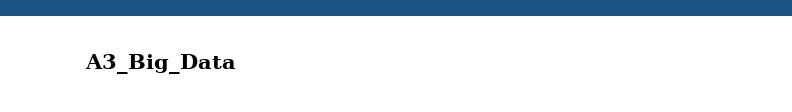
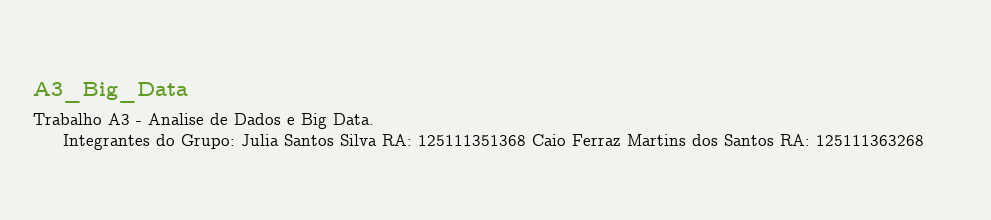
(236, 64) none -> [33,113,374,129] [62,134,924,150] // Trabalho A3 - Analise de Dados e Big Data. // Integrantes do Grupo: Julia Santos Silva RA: 125111351368 Caio Ferraz Martins dos Santos RA: 125111363268

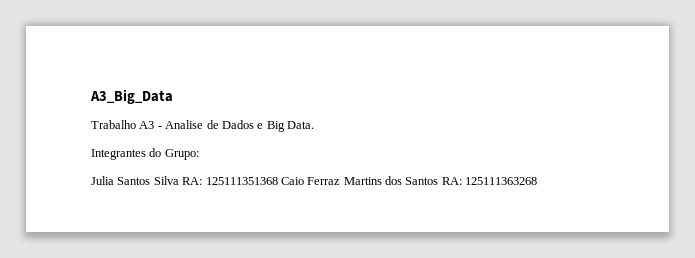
(235, 141) none -> (199, 154) //

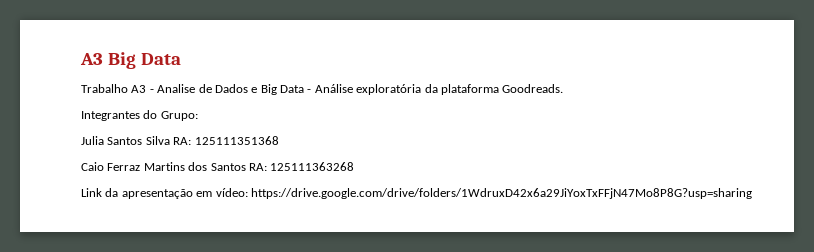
[90,89,173,104] A3_Big_Data -> [80,52,181,69] A3 Big Data
[287,121,314,129] Data. -> [280,84,564,95] Data - Análise exploratória da plataforma Goodreads.
(278, 181) none -> (279, 140) //
(538, 181) none -> [81,188,752,199] // Link da apresentação em vídeo: https://drive.google.com/drive/folders/1WdruxD42x6a29JiYoxTxFFjN47Mo8P8G?usp=sharing

